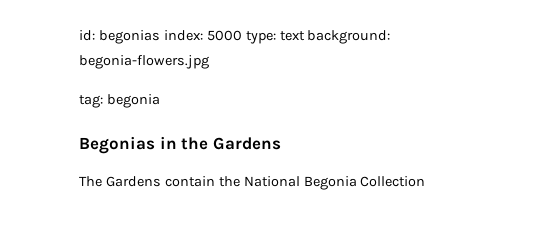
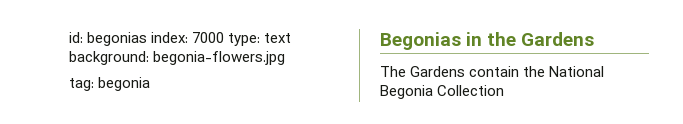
[206,30,242,41] 5000 -> [192,32,225,43] 7000

